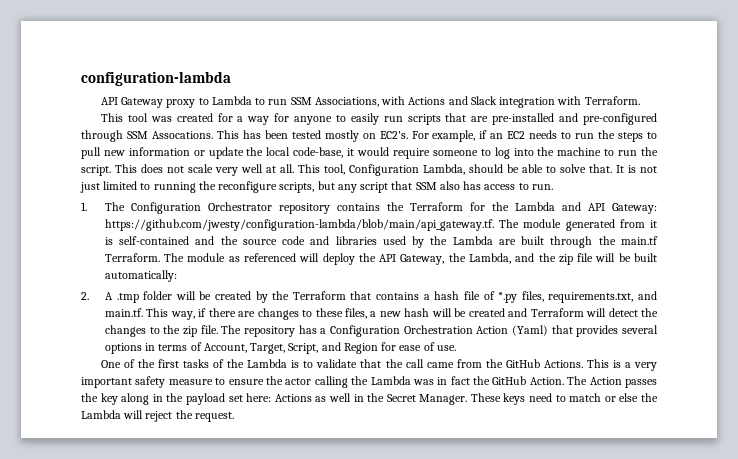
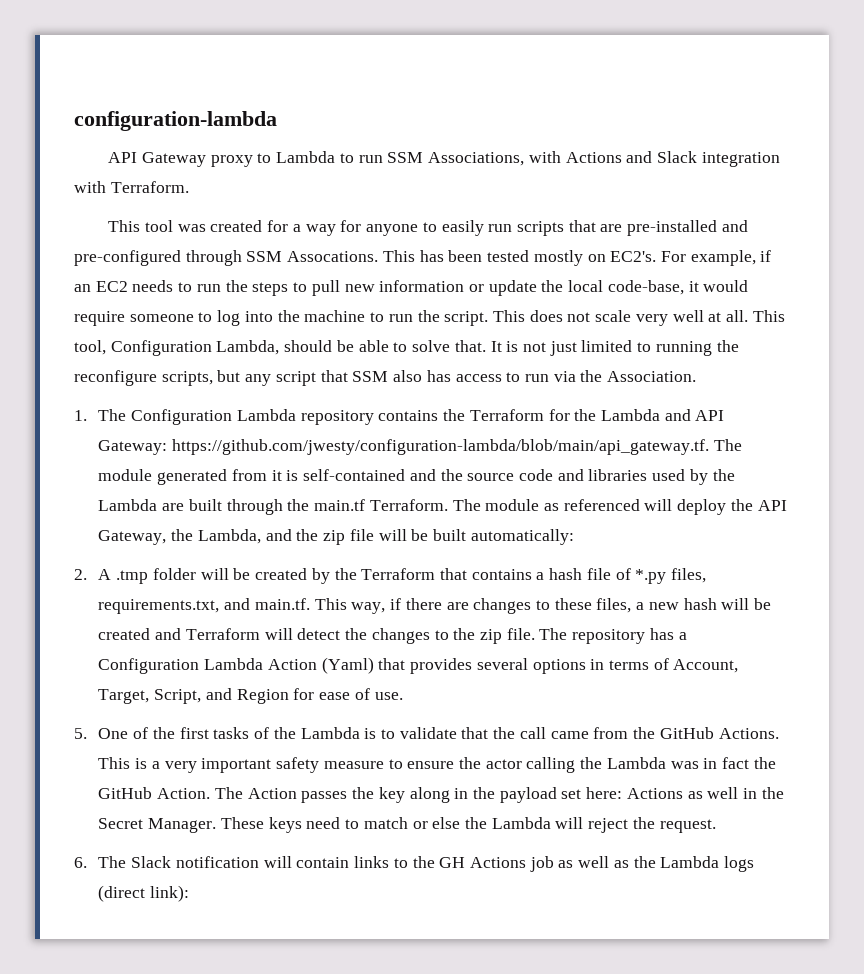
[531,184,553,190] run. -> [524,370,697,382] run via the Association.
[207,202,272,211] Orchestrator -> [236,409,296,421] Lambda
[403,325,473,334] Orchestration -> [204,658,264,670] Lambda
(456, 348) none -> [74,728,87,739] 5.
(234, 417) none -> [74,856,755,872] [98,885,190,902] // 6. The Slack notification will contain links to the GH Actions job as well as the Lambda logs (direct link):

